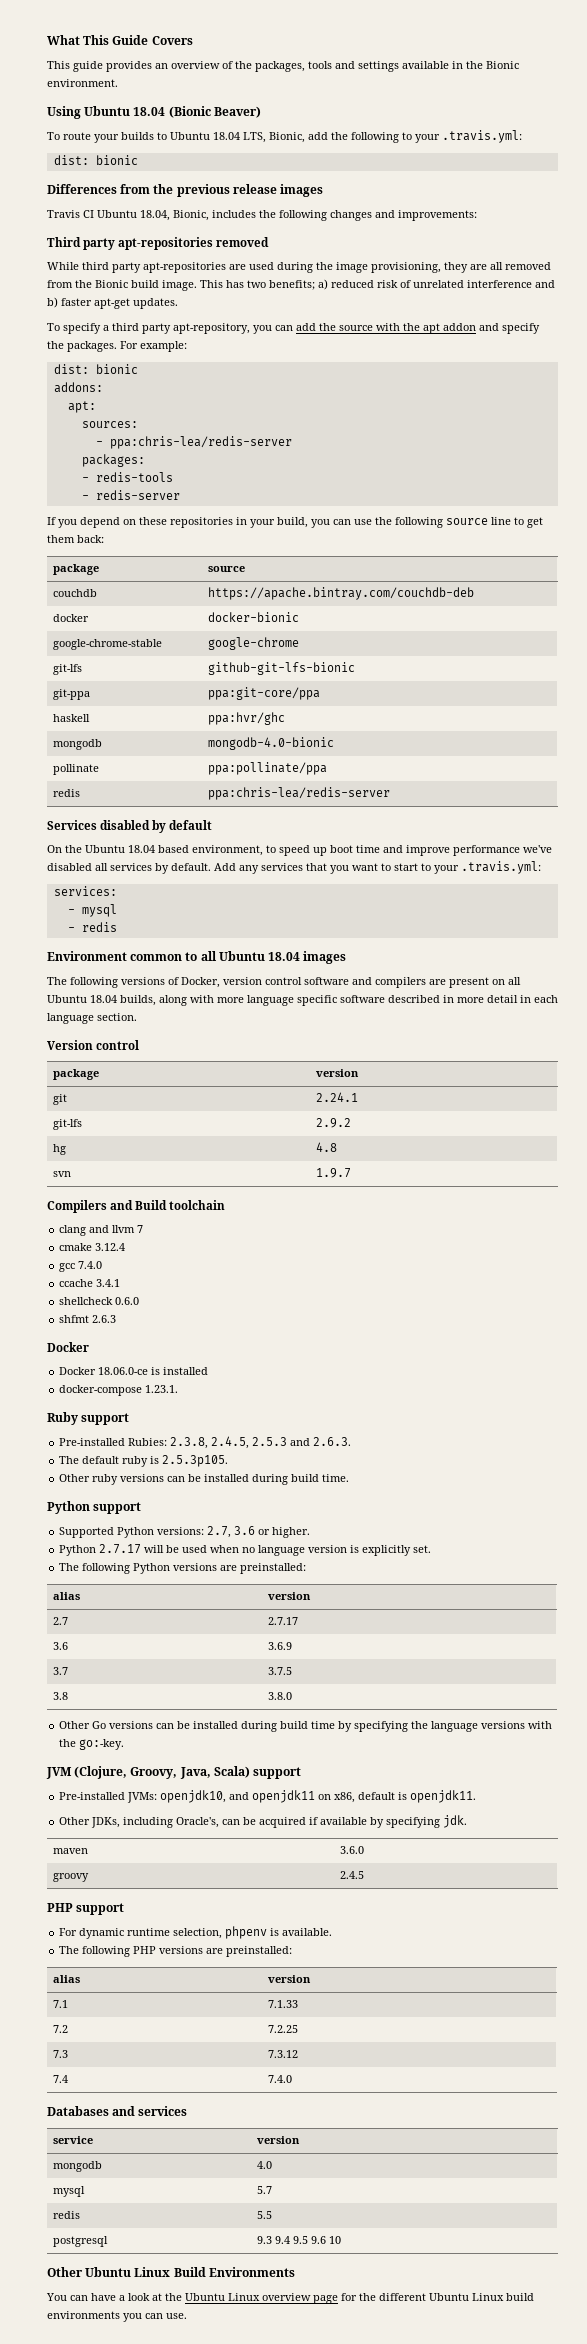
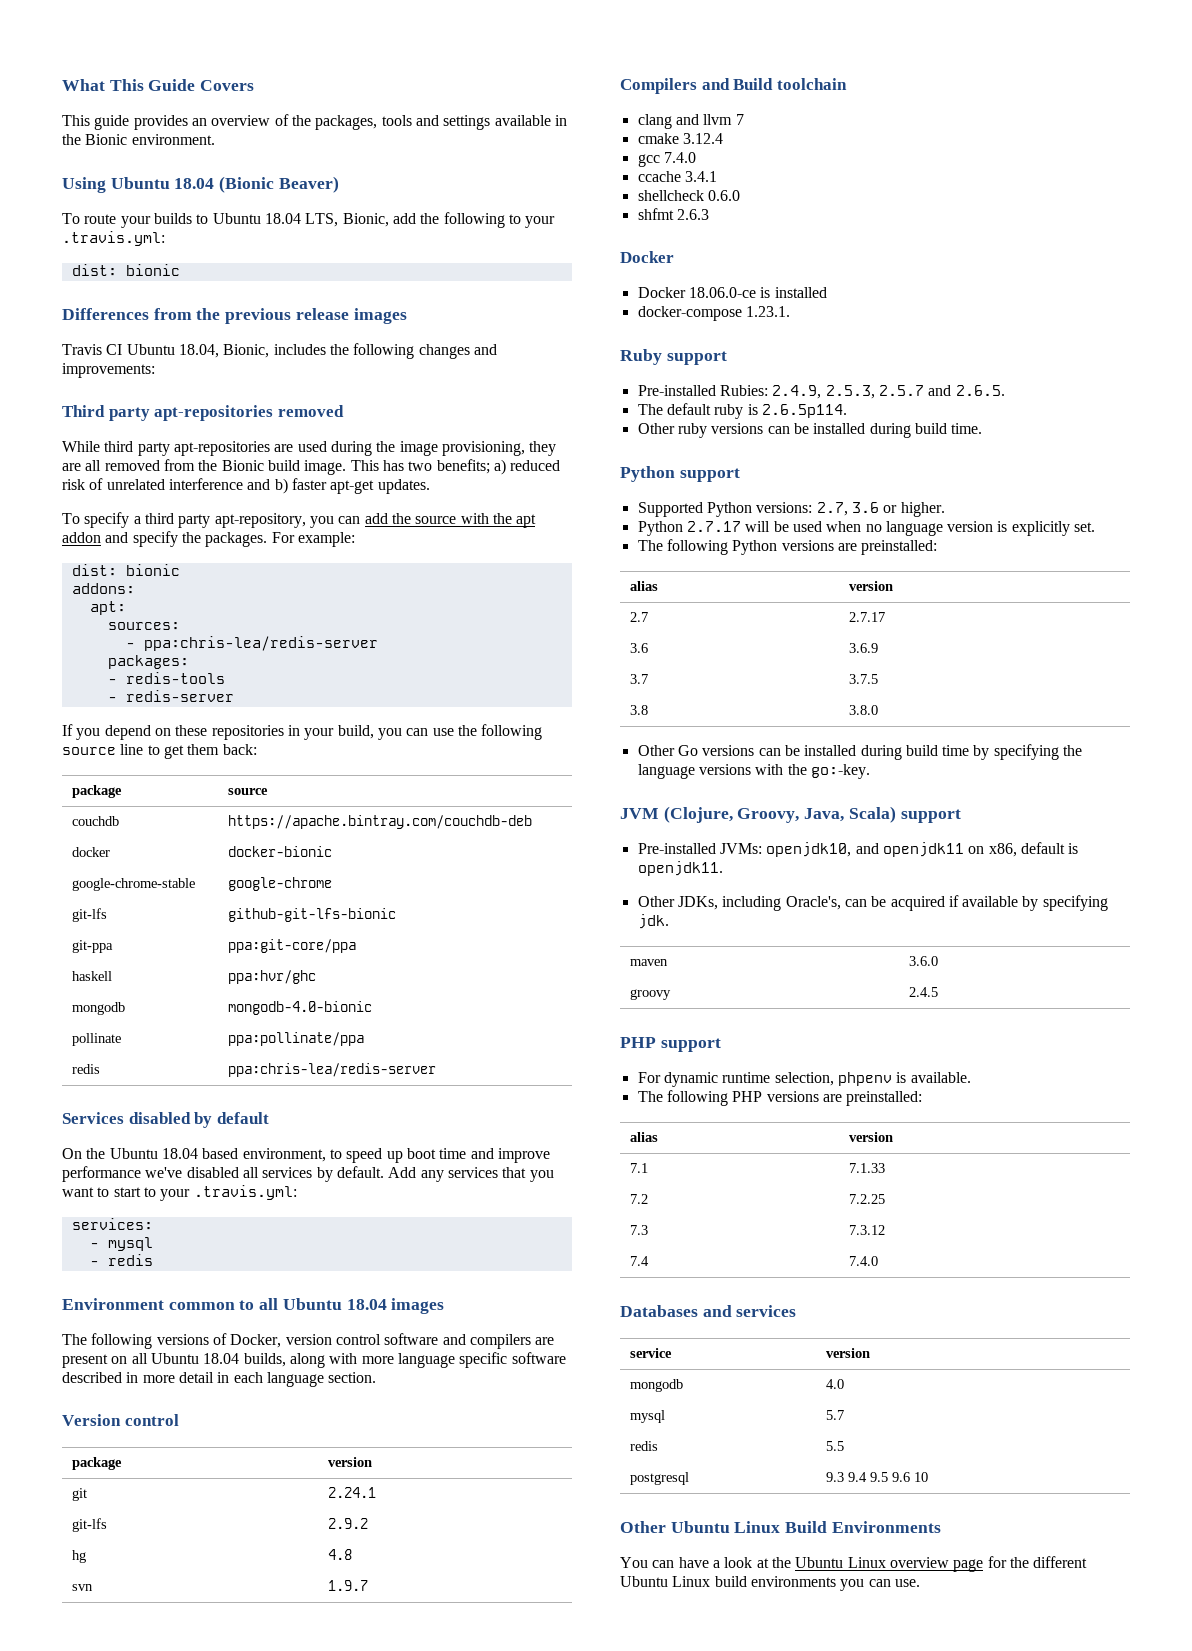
[170,1436,352,1449] 2.3.8, 2.4.5, 2.5.3 and 2.6.3. -> [772,385,1005,399] 2.4.9, 2.5.3, 2.5.7 and 2.6.5.
[162,1455,229,1467] 2.5.3p105. -> [761,404,847,418] 2.6.5p114.

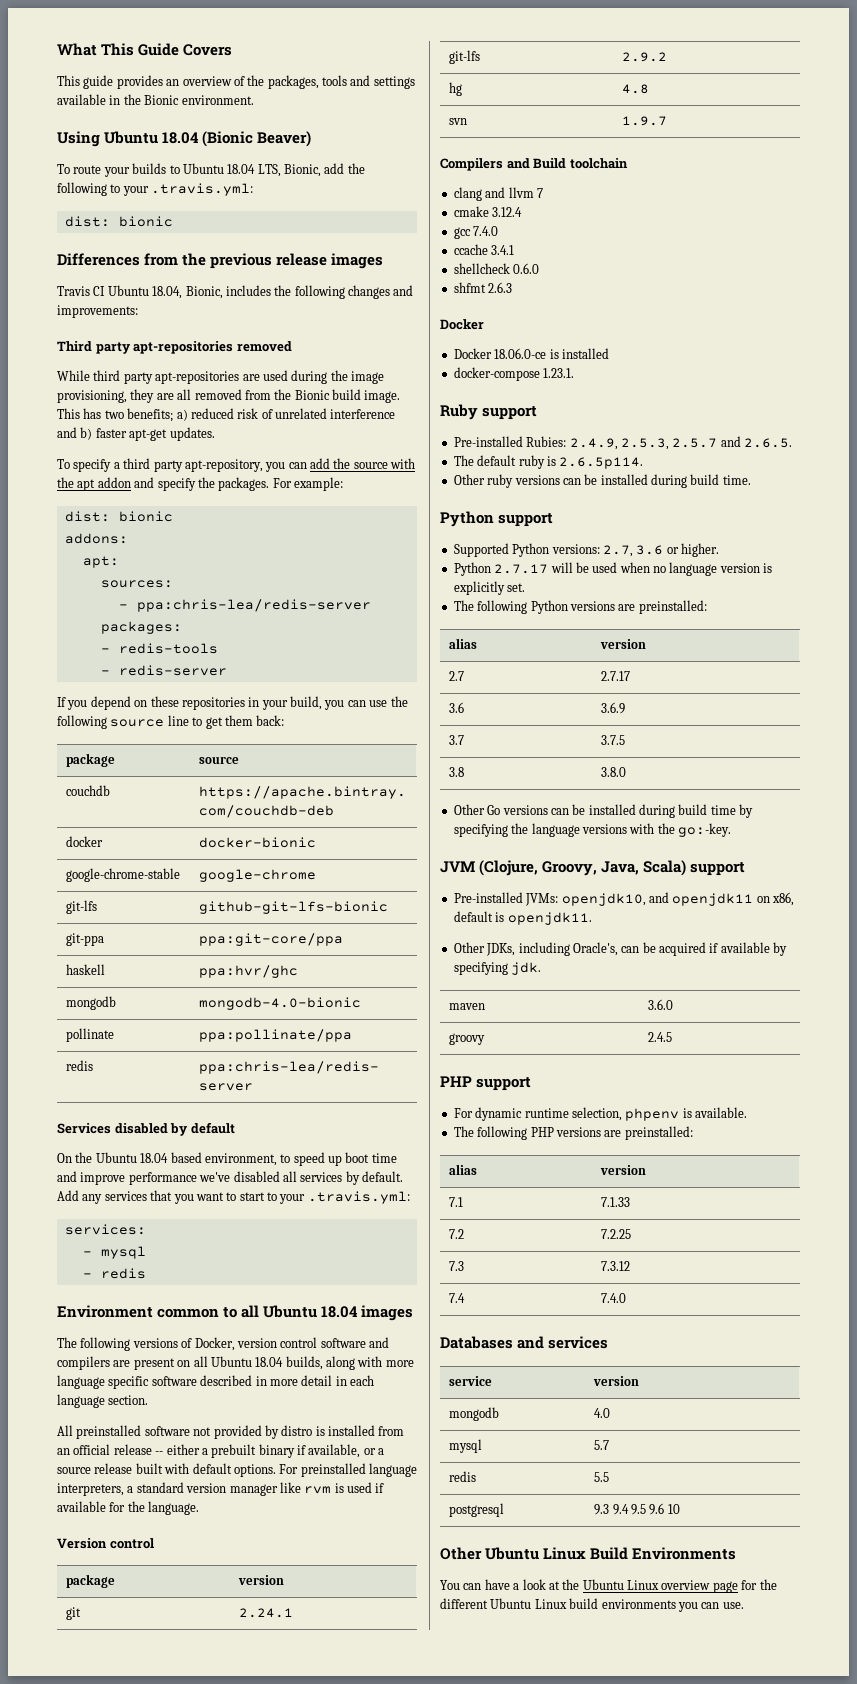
(377, 1377) none -> [57,1425,405,1439] [57,1444,385,1458] [57,1463,417,1477] [57,1482,385,1496] [57,1501,200,1515] // All preinstalled software not provided by distro is installed from an official release -- either a prebuilt binary if available, or a source release built with default options. For preinstalled language interpreters, a standard version manager like rvm is used if available for the language.

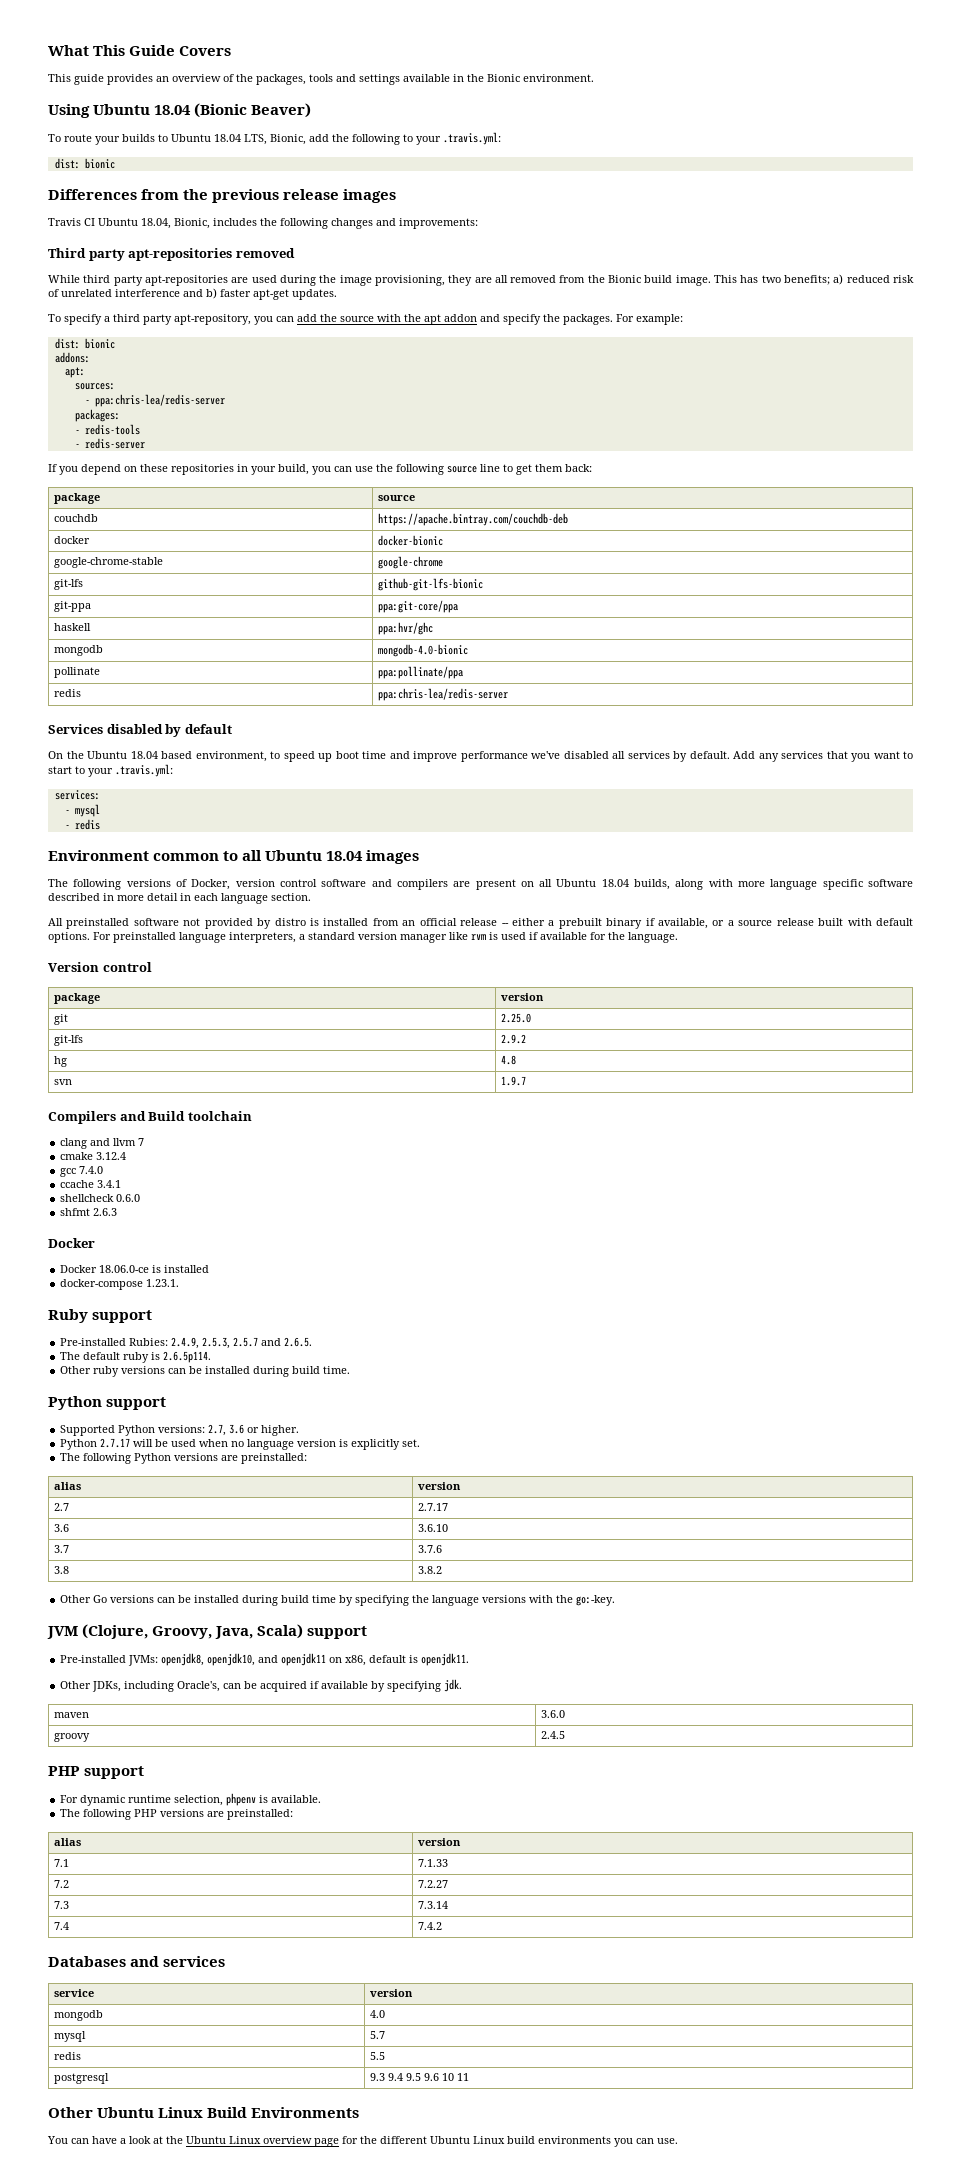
[239,1608,294,1618] 2.24.1 -> [501,1013,532,1023] 2.25.0
[601,702,626,714] 3.6.9 -> [418,1524,449,1532] 3.6.10
[601,735,626,745] 3.7.5 -> [418,1545,443,1553] 3.7.6
[601,767,627,777] 3.8.0 -> [418,1566,443,1574] 3.8.2
(559, 899) none -> [161,1653,205,1666] openjdk8,
[601,1229,632,1239] 7.2.25 -> [418,1880,449,1888] 7.2.27
[601,1261,631,1271] 7.3.12 -> [418,1901,449,1909] 7.3.14
[601,1293,627,1303] 7.4.0 -> [418,1922,443,1930] 7.4.2
(680, 1509) none -> [457,2073,470,2081] 11

